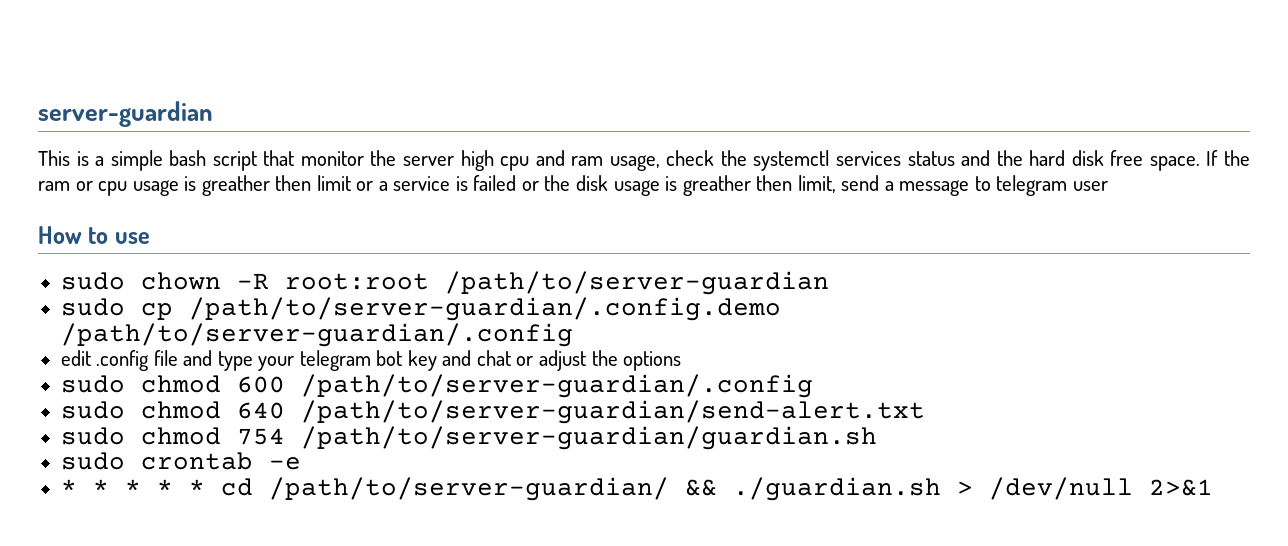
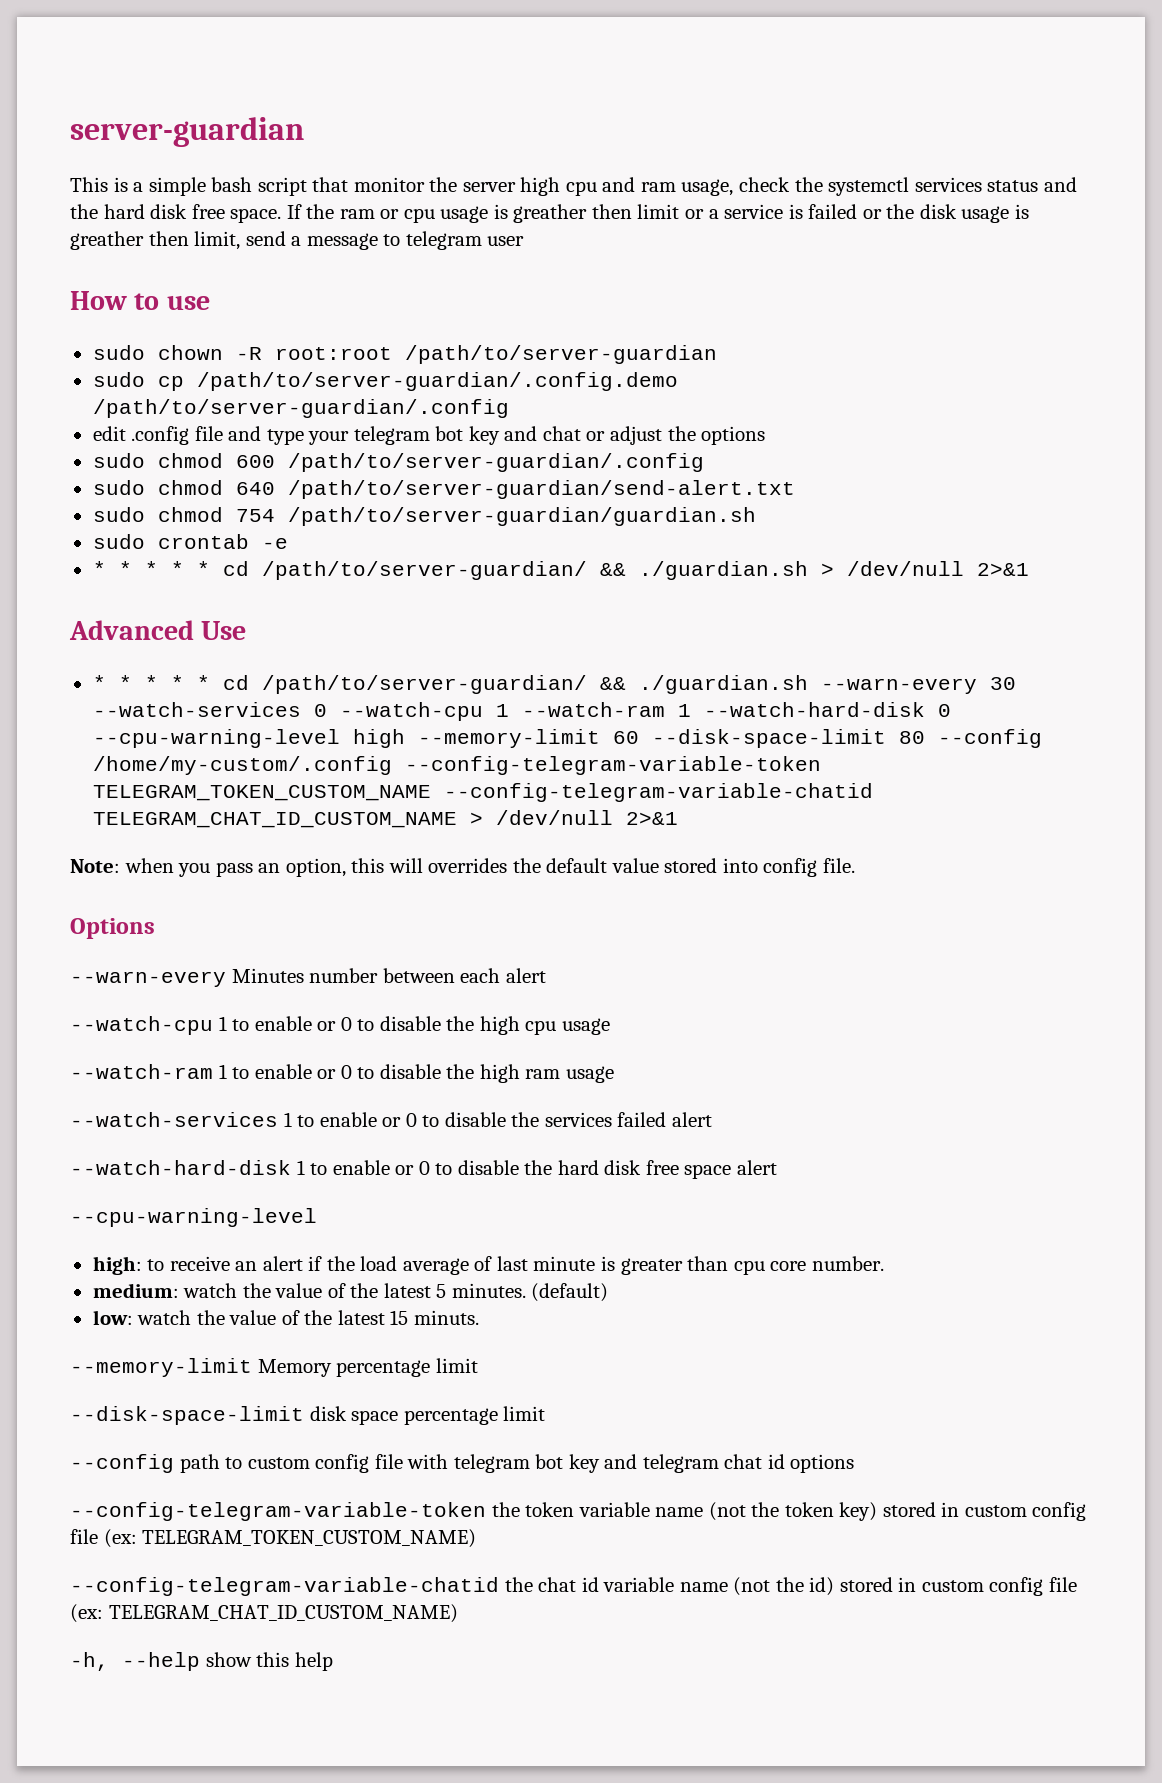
(1213, 487) none -> [69,620,247,640] [92,675,1016,694] [92,702,951,721] [92,729,1042,748] [92,756,821,775] [92,783,873,802] [92,810,678,828] [70,858,856,877] [70,918,155,939] [70,968,546,987] [70,1016,610,1035] [70,1064,614,1083] [70,1112,712,1127] [70,1160,777,1179] [70,1208,317,1227] [92,1256,884,1275] [92,1283,609,1302] [92,1310,479,1325] [70,1358,478,1377] [70,1406,546,1425] [70,1454,855,1473] [70,1502,1087,1521] [70,1529,477,1548] [70,1577,1077,1596] [70,1604,458,1623] [70,1652,333,1671] // Advanced Use // * * * * * cd /path/to/server-guardian/ && ./guardian.sh --warn-every 30 --watch-services 0 --watch-cpu 1 --watch-ram 1 --watch-hard-disk 0 --cpu-warning-level high --memory-limit 60 --disk-space-limit 80 --config /home/my-custom/.config --config-telegram-variable-token TELEGRAM_TOKEN_CUSTOM_NAME --config-telegram-variable-chatid TELEGRAM_CHAT_ID_CUSTOM_NAME > /dev/null 2>&1 // Note: when you pass an option, this will overrides the default value stored into config file. // Options // --warn-every Minutes number between each alert // --watch-cpu 1 to enable or 0 to disable the high cpu usage // --watch-ram 1 to enable or 0 to disable the high ram usage // --watch-services 1 to enable or 0 to disable the services failed alert // --watch-hard-disk 1 to enable or 0 to disable the hard disk free space alert // --cpu-warning-level // high: to receive an alert if the load average of last minute is greater than cpu core number. // medium: watch the value of the latest 5 minutes. (default) // low: watch the value of the latest 15 minuts. // --memory-limit Memory percentage limit // --disk-space-limit disk space percentage limit // --config path to custom config file with telegram bot key and telegram chat id options // --config-telegram-variable-token the token variable name (not the token key) stored in custom config file (ex: TELEGRAM_TOKEN_CUSTOM_NAME) // --config-telegram-variable-chatid the chat id variable name (not the id) stored in custom config file (ex: TELEGRAM_CHAT_ID_CUSTOM_NAME) // -h, --help show this help

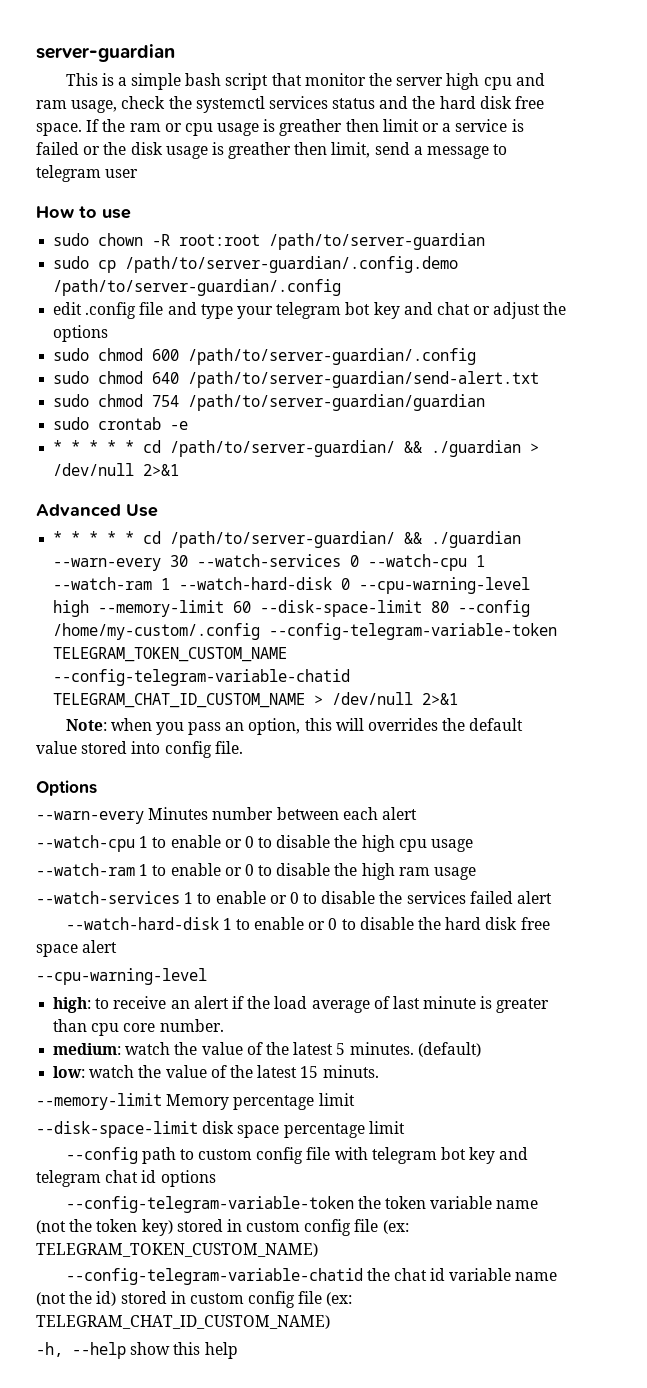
[287,507,756,526] /path/to/server-guardian/guardian.sh -> [188,394,486,411] /path/to/server-guardian/guardian
[638,561,808,580] ./guardian.sh -> [431,440,522,457] ./guardian
[638,675,808,694] ./guardian.sh -> [431,531,522,548] ./guardian

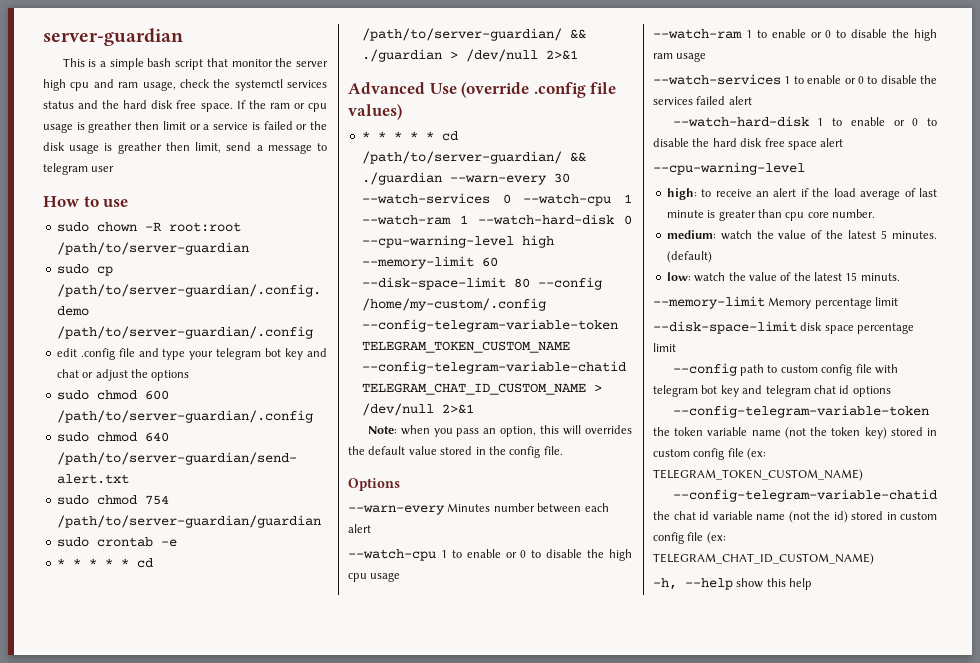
(158, 510) none -> [461,82,617,98] [348,104,402,120] (override .config file values)
[131,741,161,754] into -> [475,446,506,455] in the

